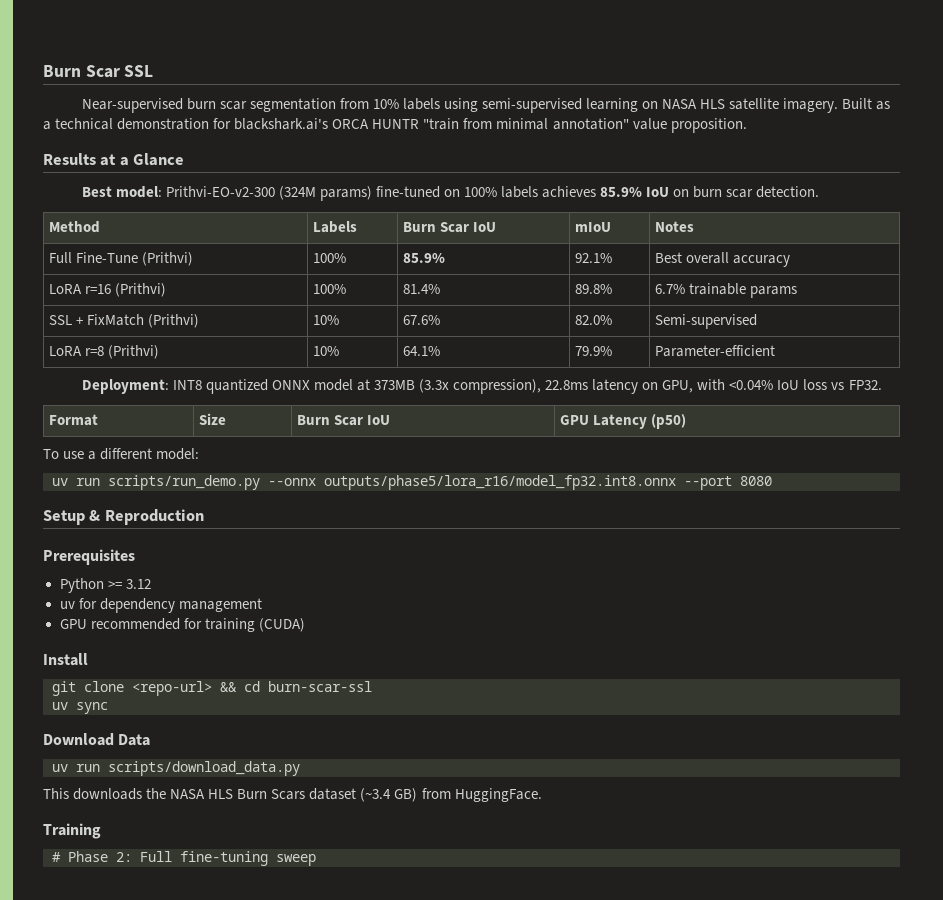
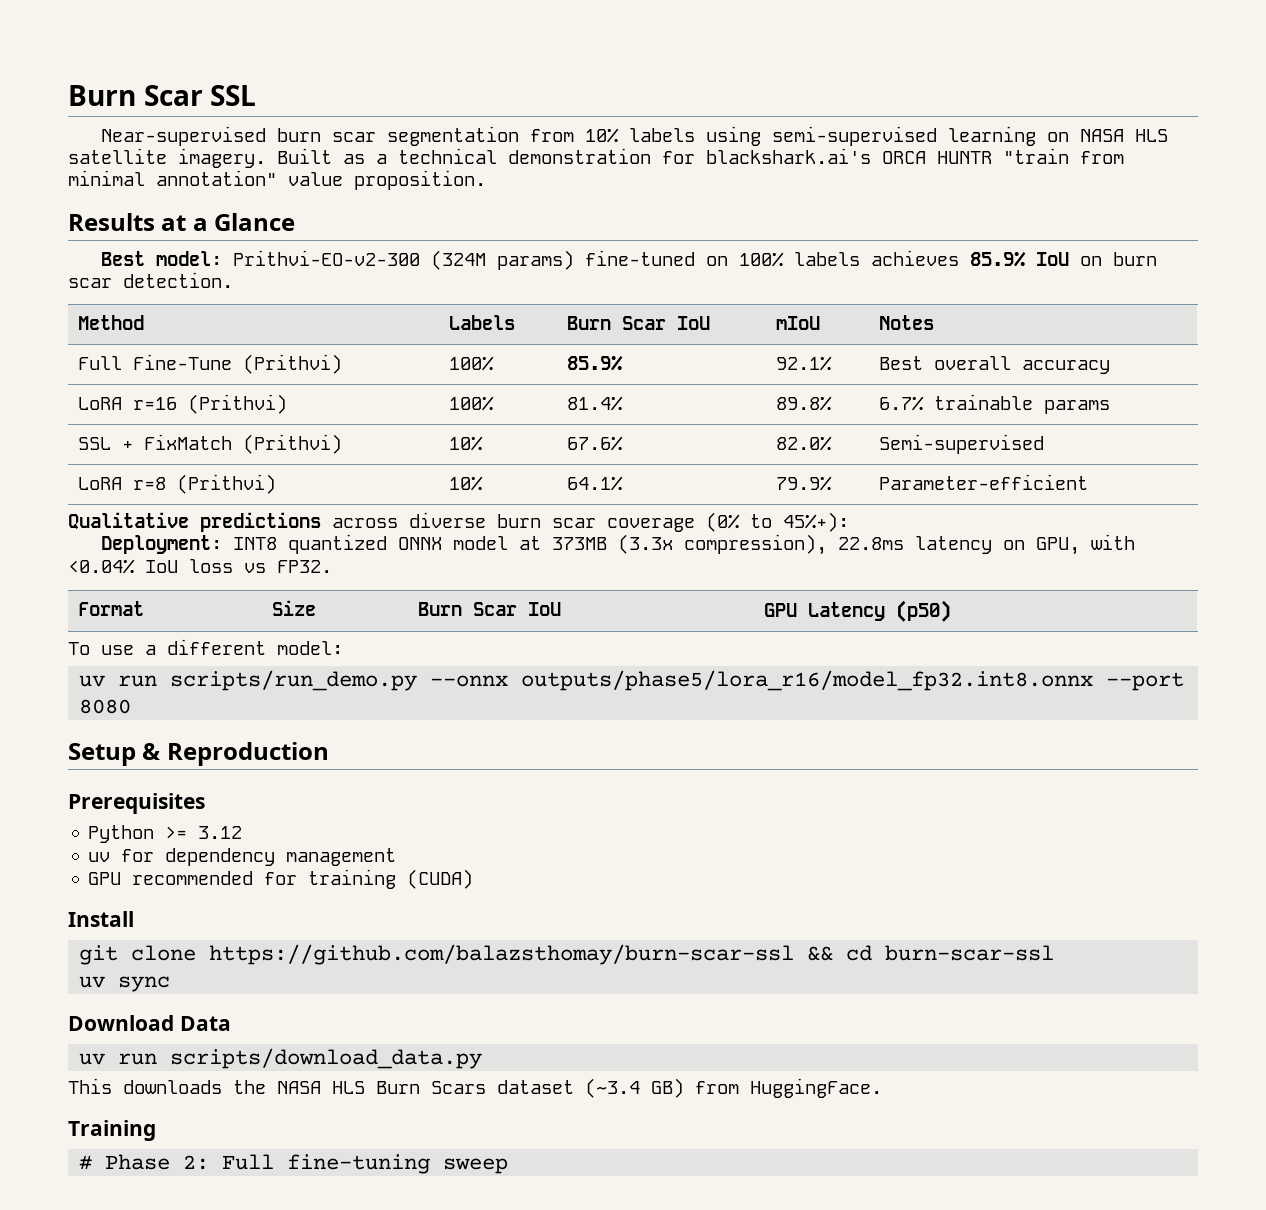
(776, 351) none -> [68,512,849,532] // Qualitative predictions across diverse burn scar coverage (0% to 45%+):
[132,681,212,696] <repo-url> -> [209,944,795,965] https://github.com/balazsthomay/burn-scar-ssl

